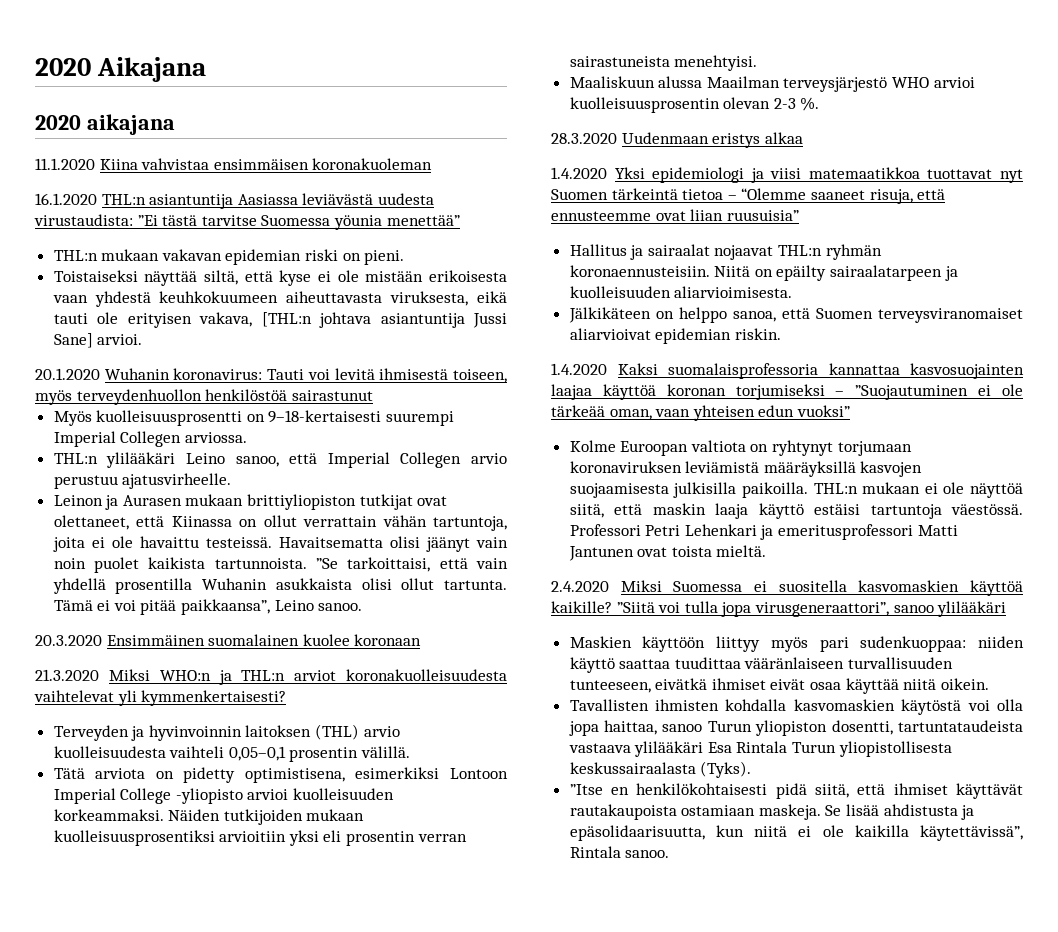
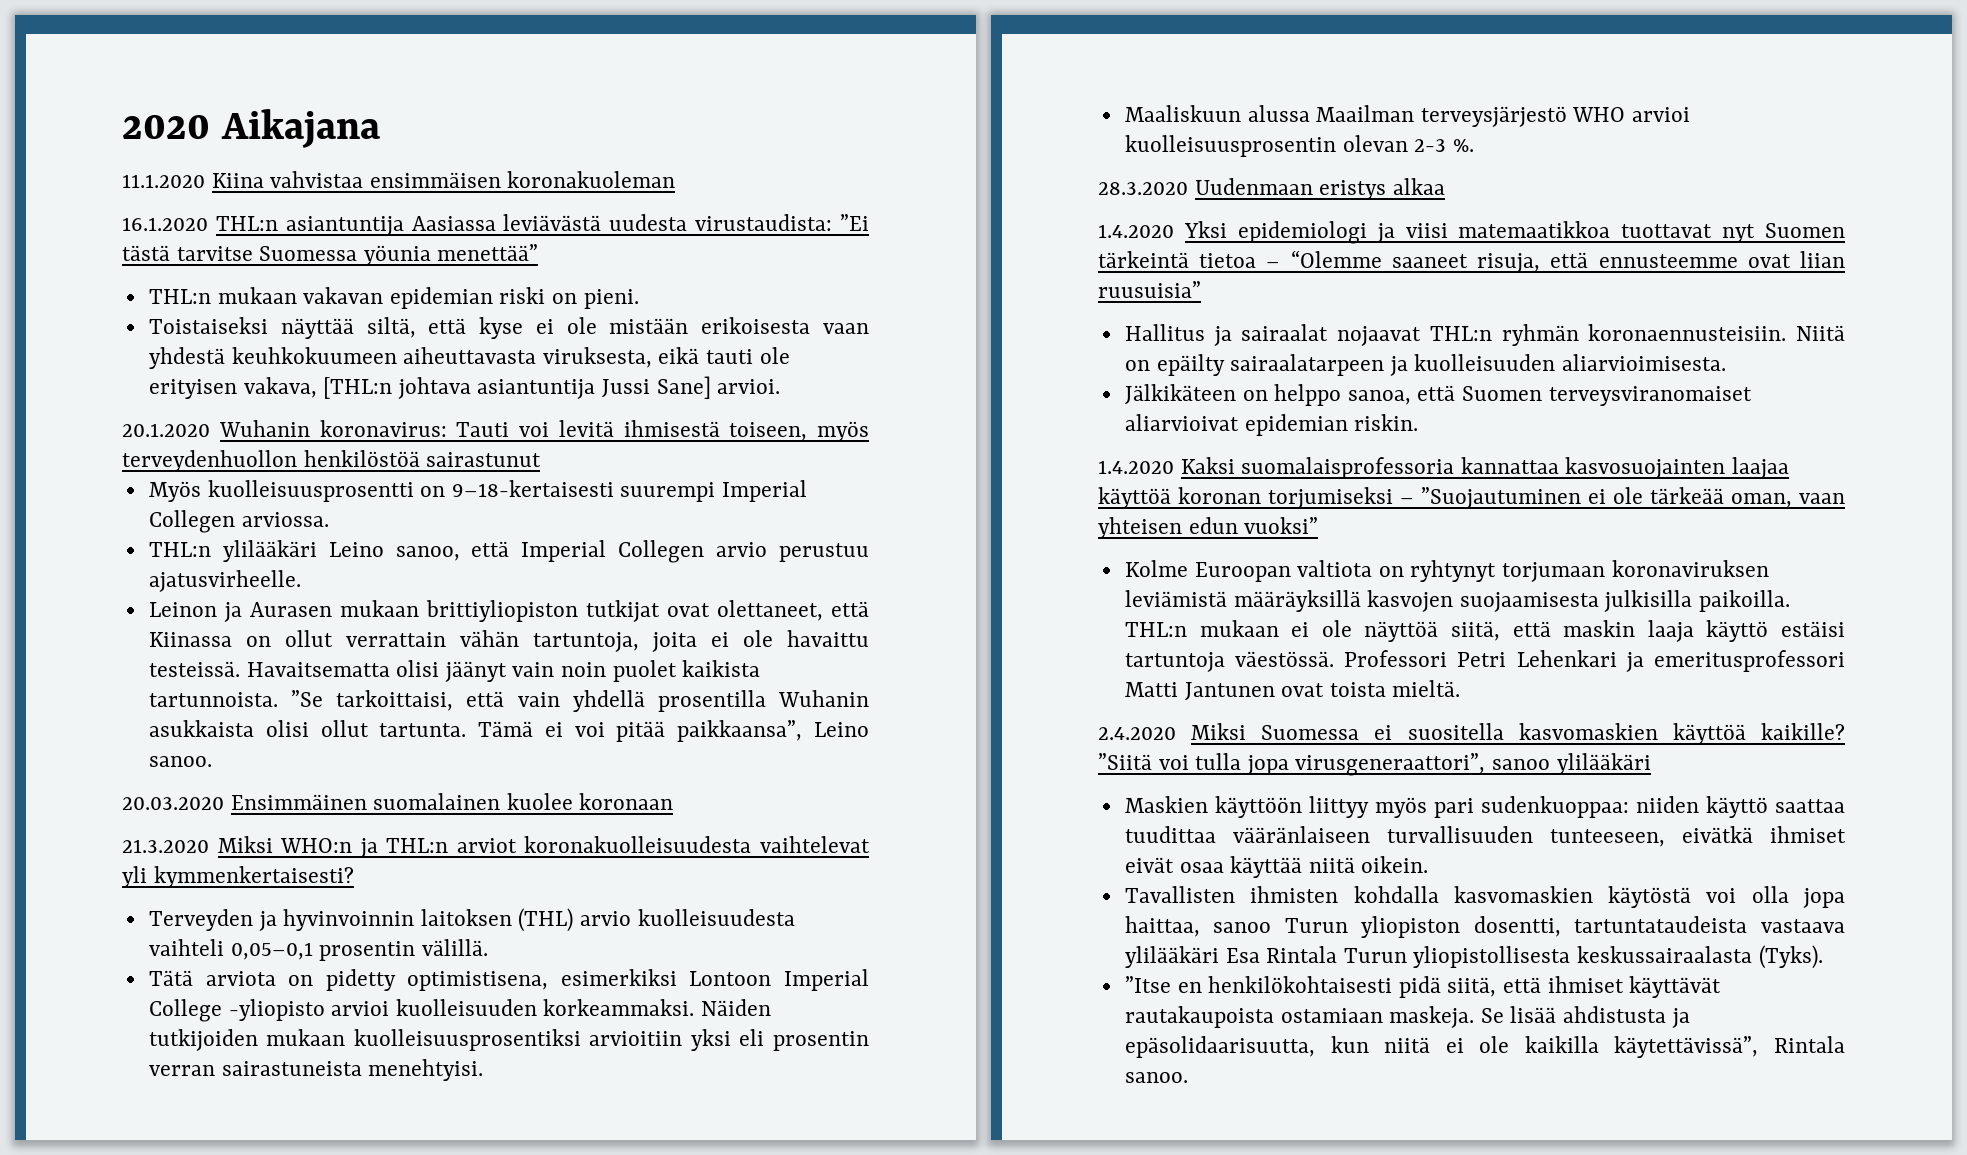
[35,114,175,135] // 2020 aikajana -> (381, 128) none
[35,635,102,646] 20.3.2020 -> [122,797,224,810] 20.03.2020

